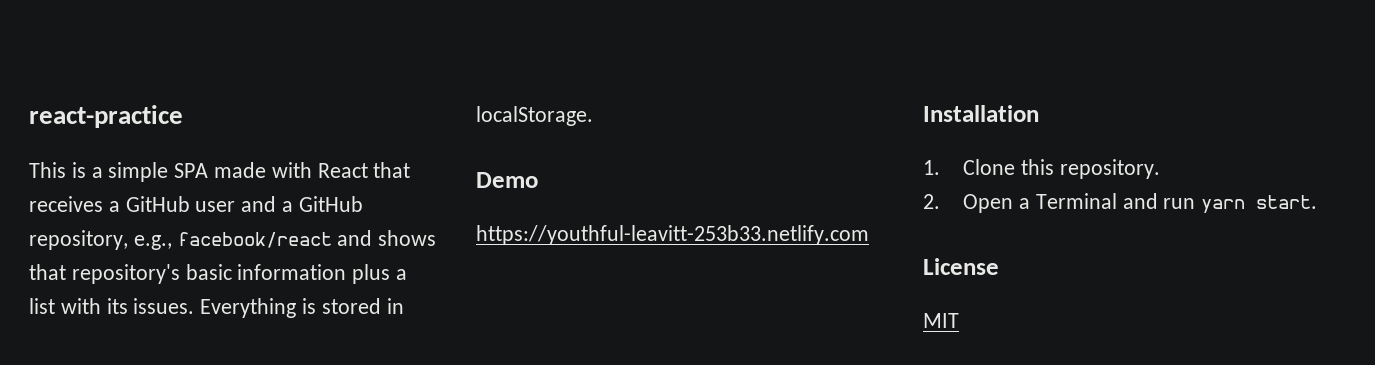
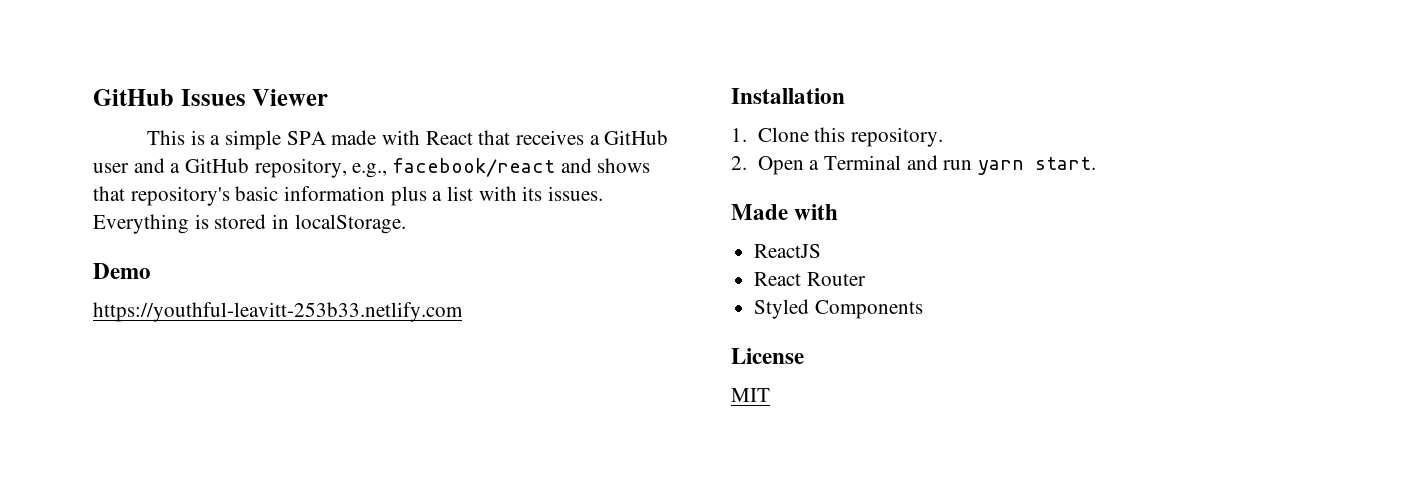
[29,105,183,128] react-practice -> [93,89,329,106] GitHub Issues Viewer
(1318, 202) none -> [731,204,839,220] [754,244,822,258] [754,272,866,286] [754,299,923,319] // Made with // ReactJS // React Router // Styled Components

